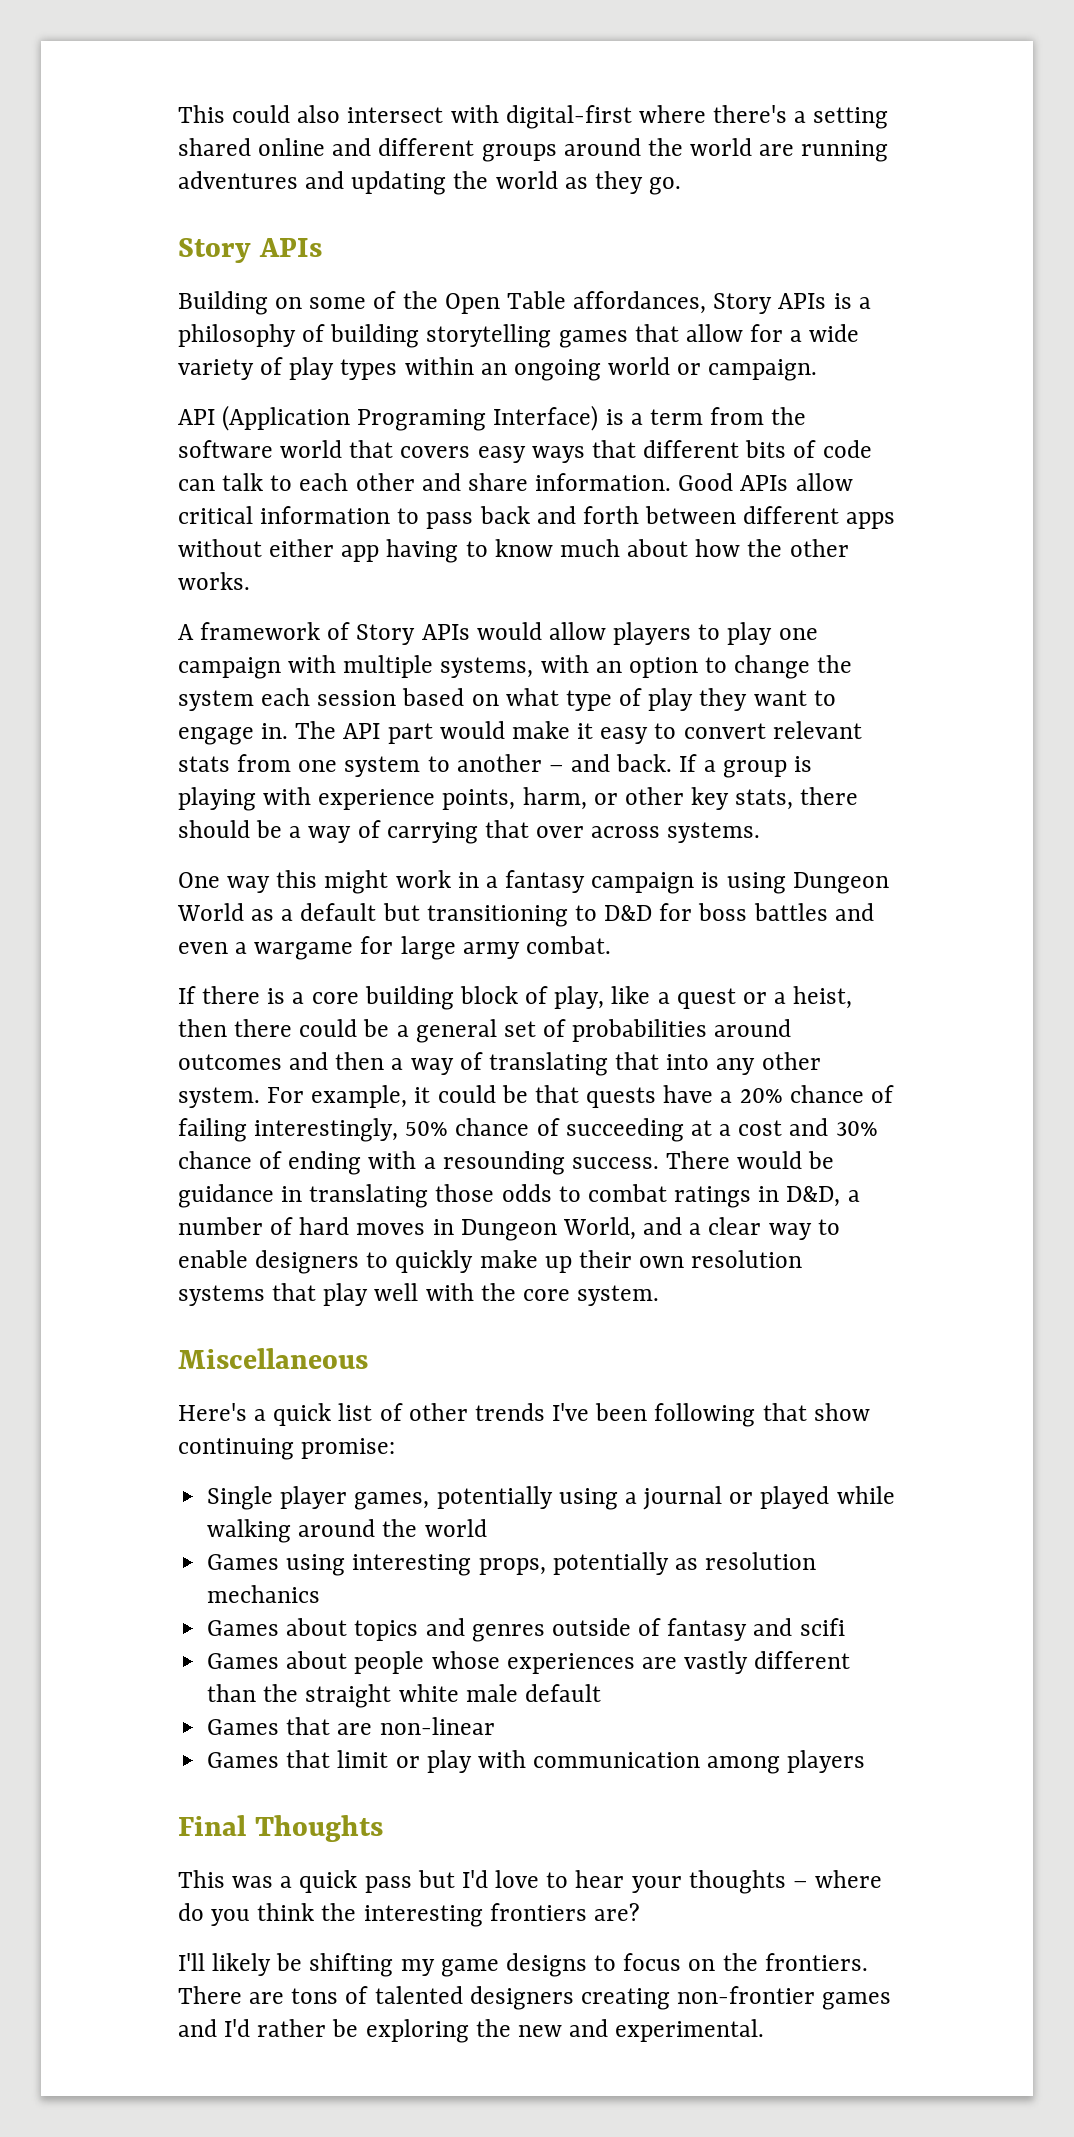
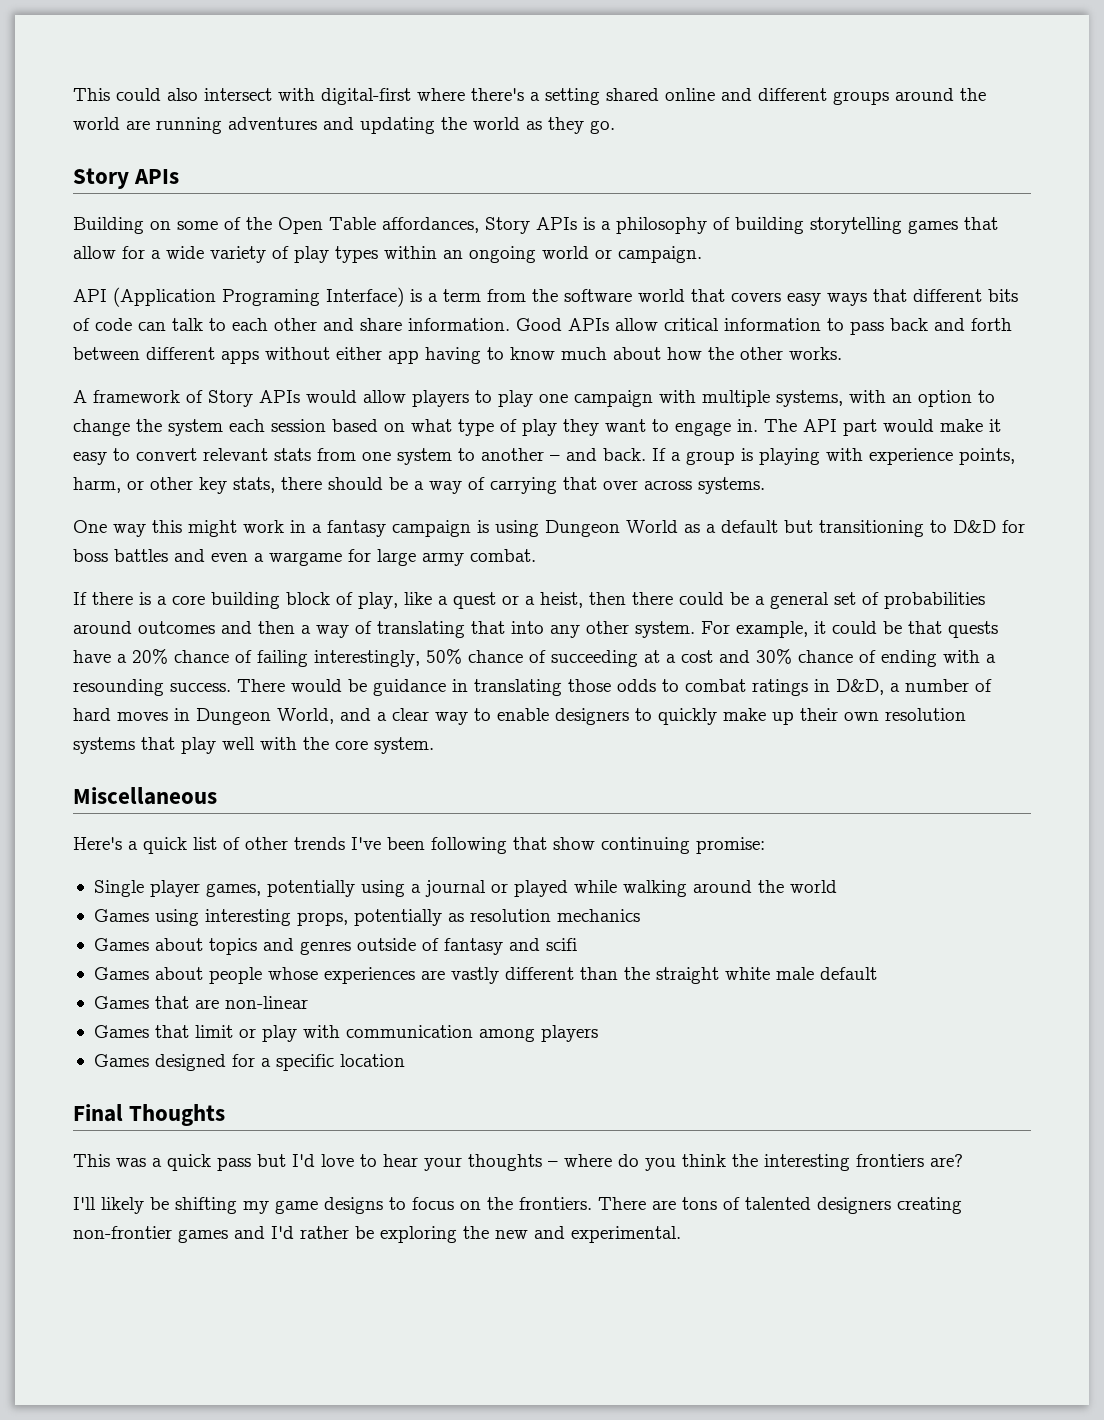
(866, 1761) none -> [93,1054,405,1071] // Games designed for a specific location

